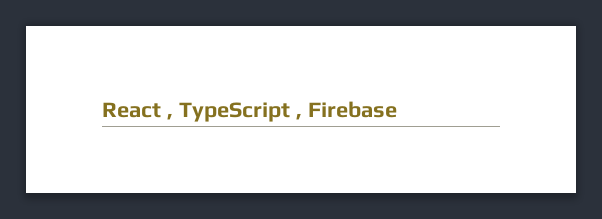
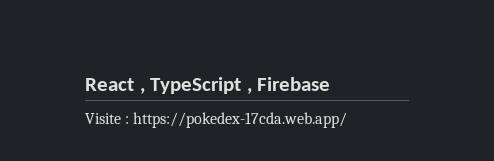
(397, 109) none -> [85,112,348,128] // Visite : https://pokedex-17cda.web.app/

